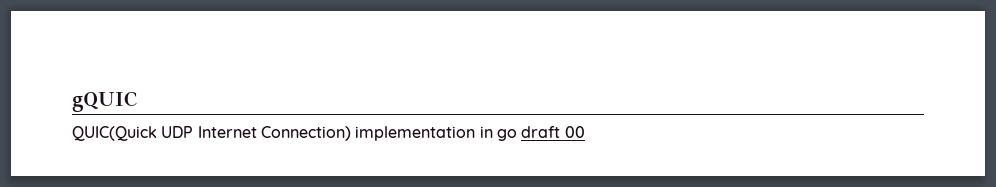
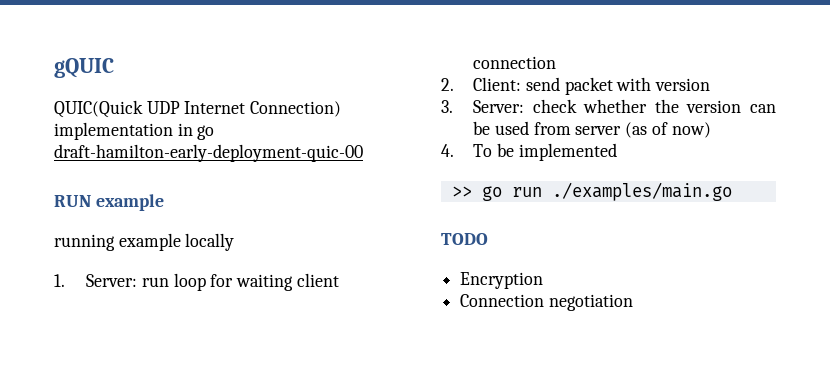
[521,126,585,138] draft 00 -> [54,144,363,162] [54,194,164,211] [54,233,235,251] [54,273,339,291] [473,56,557,69] [441,77,711,95] [441,99,776,113] [473,121,711,138] [441,143,617,161] [451,182,732,201] [441,233,488,245] [460,272,544,289] [460,294,633,311] draft-hamilton-early-deployment-quic-00 // RUN example // running example locally // 1. Server: run loop for waiting client connection // 2. Client: send packet with version // 3. Server: check whether the version can be used from server (as of now) // 4. To be implemented // >> go run ./examples/main.go // TODO // Encryption // Connection negotiation

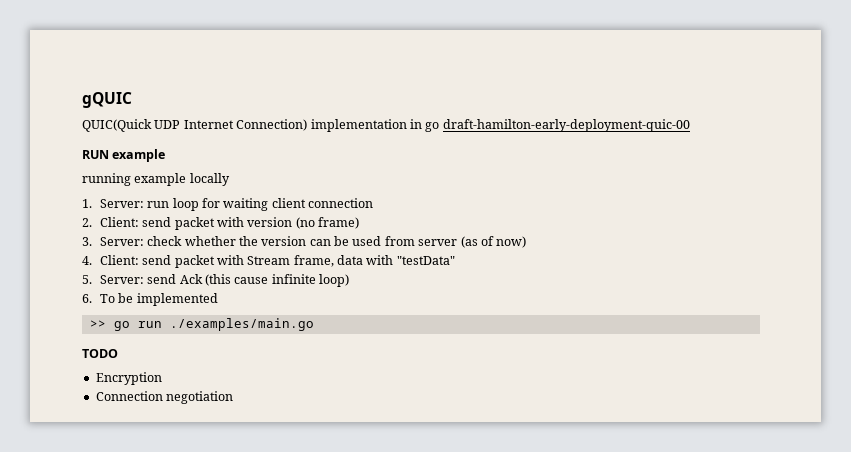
(711, 84) none -> [295,217,360,229] (no frame)
(454, 150) none -> [99,255,455,268] [82,274,350,287] [82,294,92,303] Client: send packet with Stream frame, data with "testData" // 5. Server: send Ack (this cause infinite loop) // 6.

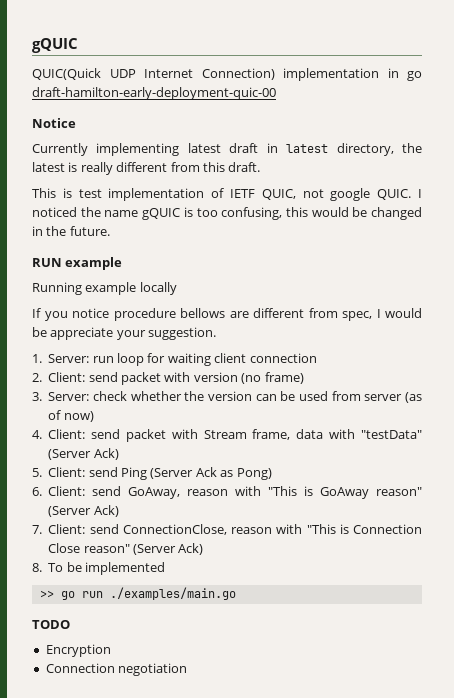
(690, 125) none -> [32,118,76,128] [32,143,422,156] [32,162,261,175] [32,188,423,201] [32,207,422,220] [32,226,110,236] // Notice // Currently implementing latest draft in latest directory, the latest is really different from this draft. // This is test implementation of IETF QUIC, not google QUIC. I noticed the name gQUIC is too confusing, this would be changed in the future.
[82,173,131,186] running -> [32,282,82,295] Running
(230, 179) none -> [32,308,422,321] [32,327,217,340] // If you notice procedure bellows are different from spec, I would be appreciate your suggestion.
(455, 260) none -> [48,448,119,460] (Server Ack)
[99,274,350,287] [82,294,92,303] Server: send Ack (this cause infinite loop) // 6. -> [48,467,272,480] [32,486,422,499] [48,505,119,517] [32,524,422,535] [48,543,204,555] [32,563,42,572] Client: send Ping (Server Ack as Pong) // 6. Client: send GoAway, reason with "This is GoAway reason" (Server Ack) // 7. Client: send ConnectionClose, reason with "This is Connection Close reason" (Server Ack) // 8.

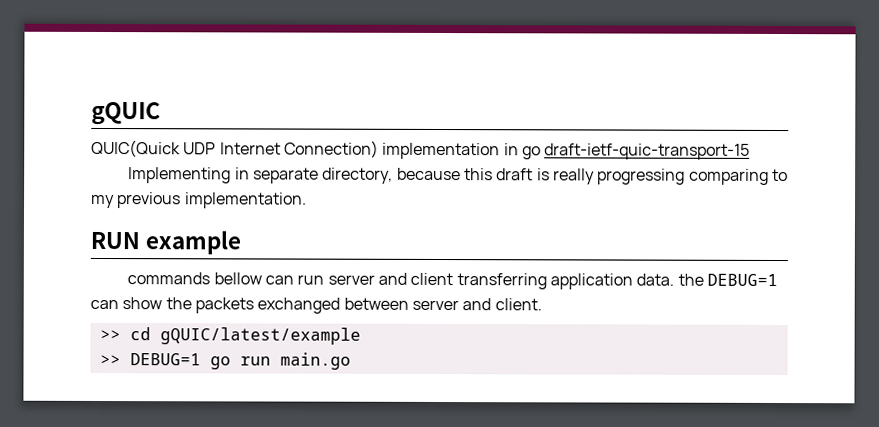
[32,87,276,100] [32,118,76,128] [32,143,422,156] [32,162,261,175] [32,188,423,201] [32,207,422,220] [32,226,110,236] [32,257,123,270] [32,282,177,295] [32,308,422,321] [32,327,217,340] [32,353,317,366] [32,372,304,385] [32,391,423,403] [48,410,94,422] [32,429,422,442] [48,448,119,460] [32,467,272,480] [32,486,422,499] [48,505,119,517] [32,524,422,535] [48,543,204,555] [32,562,165,575] [39,587,236,600] [32,620,70,629] [45,644,111,657] [45,663,188,676] draft-hamilton-early-deployment-quic-00 // Notice // Currently implementing latest draft in latest directory, the latest is really different from this draft. // This is test implementation of IETF QUIC, not google QUIC. I noticed the name gQUIC is too confusing, this would be changed in the future. // RUN example // Running example locally // If you notice procedure bellows are different from spec, I would be appreciate your suggestion. // 1. Server: run loop for waiting client connection // 2. Client: send packet with version (no frame) // 3. Server: check whether the version can be used from server (as of now) // 4. Client: send packet with Stream frame, data with "testData" (Server Ack) // 5. Client: send Ping (Server Ack as Pong) // 6. Client: send GoAway, reason with "This is GoAway reason" (Server Ack) // 7. Client: send ConnectionClose, reason with "This is Connection Close reason" (Server Ack) // 8. To be implemented // >> go run ./examples/main.go // TODO // Encryption // Connection negotiation -> [544,143,751,160] [128,167,788,185] [91,192,307,209] [90,230,242,255] [127,272,778,290] [90,297,542,314] [99,327,361,345] [99,352,351,370] draft-ietf-quic-transport-15 // Implementing in separate directory, because this draft is really progressing comparing to my previous implementation. // RUN example // commands bellow can run server and client transferring application data. the DEBUG=1 can show the packets exchanged between server and client. // >> cd gQUIC/latest/example // >> DEBUG=1 go run main.go

